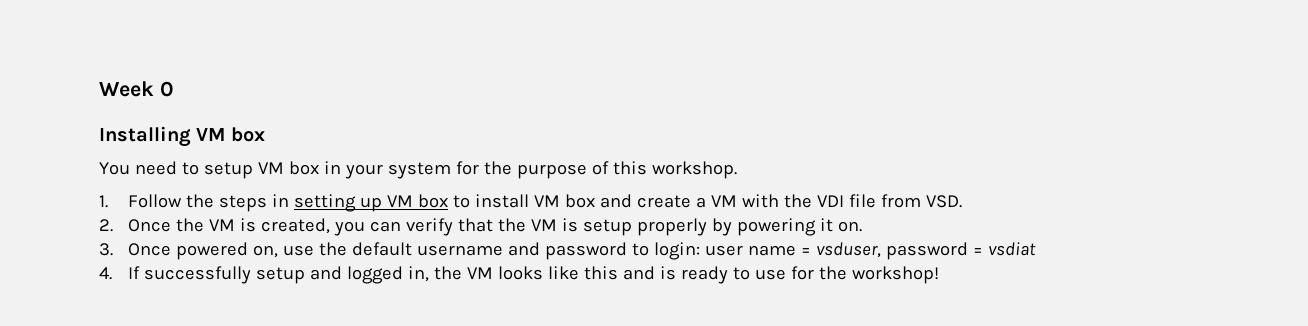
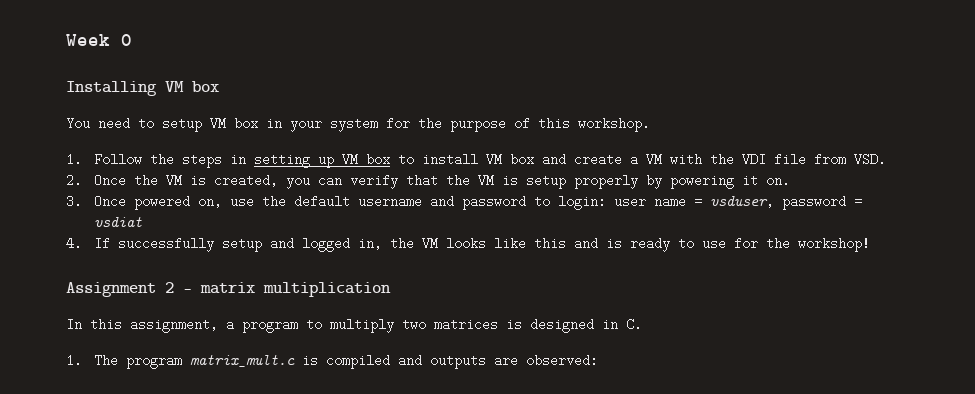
(939, 275) none -> [66,282,391,297] [66,318,642,333] [66,354,598,369] // Assignment 2 - matrix multiplication // In this assignment, a program to multiply two matrices is designed in C. // 1. The program matrix_mult.c is compiled and outputs are observed:

